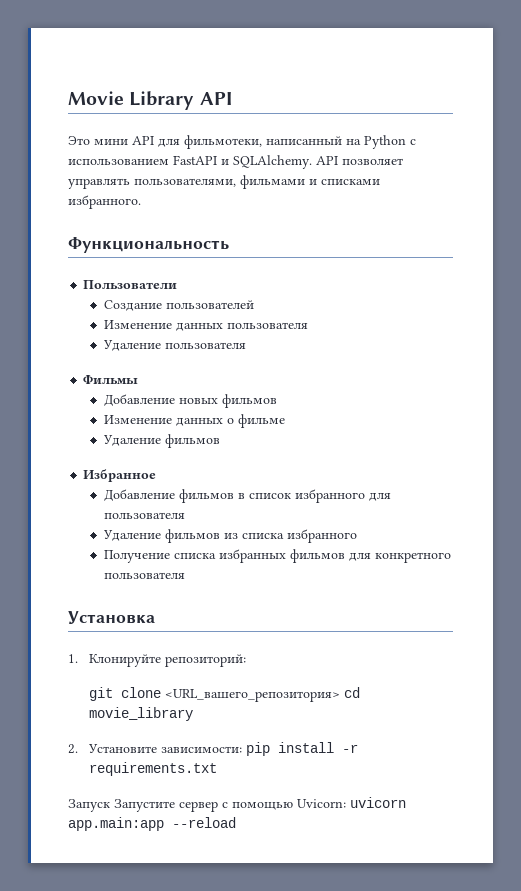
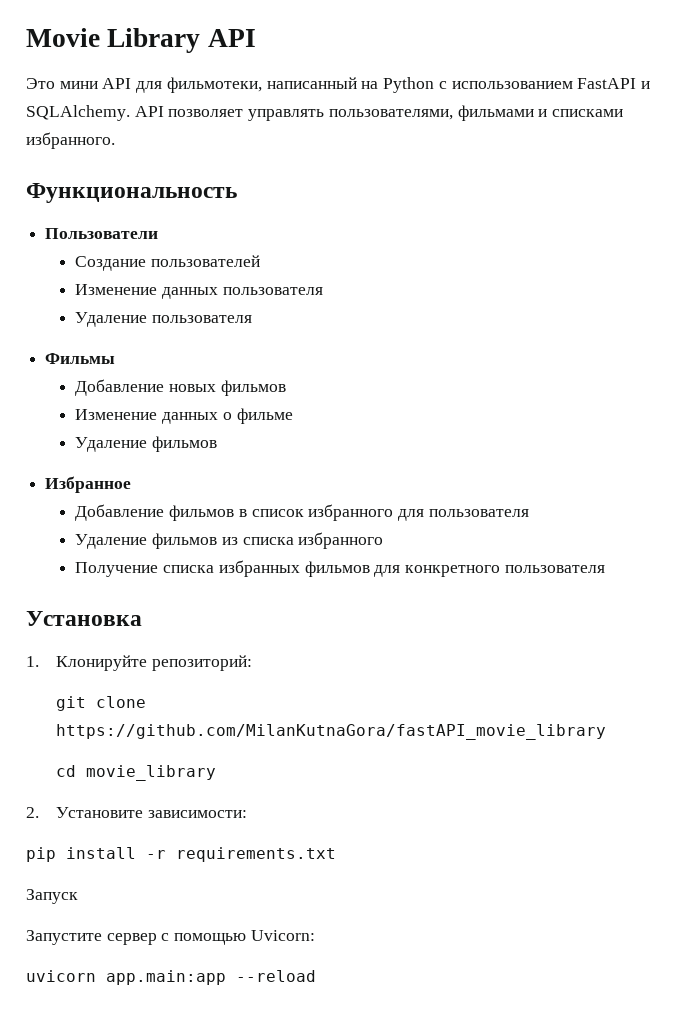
[164,689,340,702] <URL_вашего_репозитория> -> [56,724,607,740] https://github.com/MilanKutnaGora/fastAPI_movie_library //
(242, 749) none -> (247, 814) //
(110, 805) none -> (78, 896) //
(346, 803) none -> (315, 935) //

